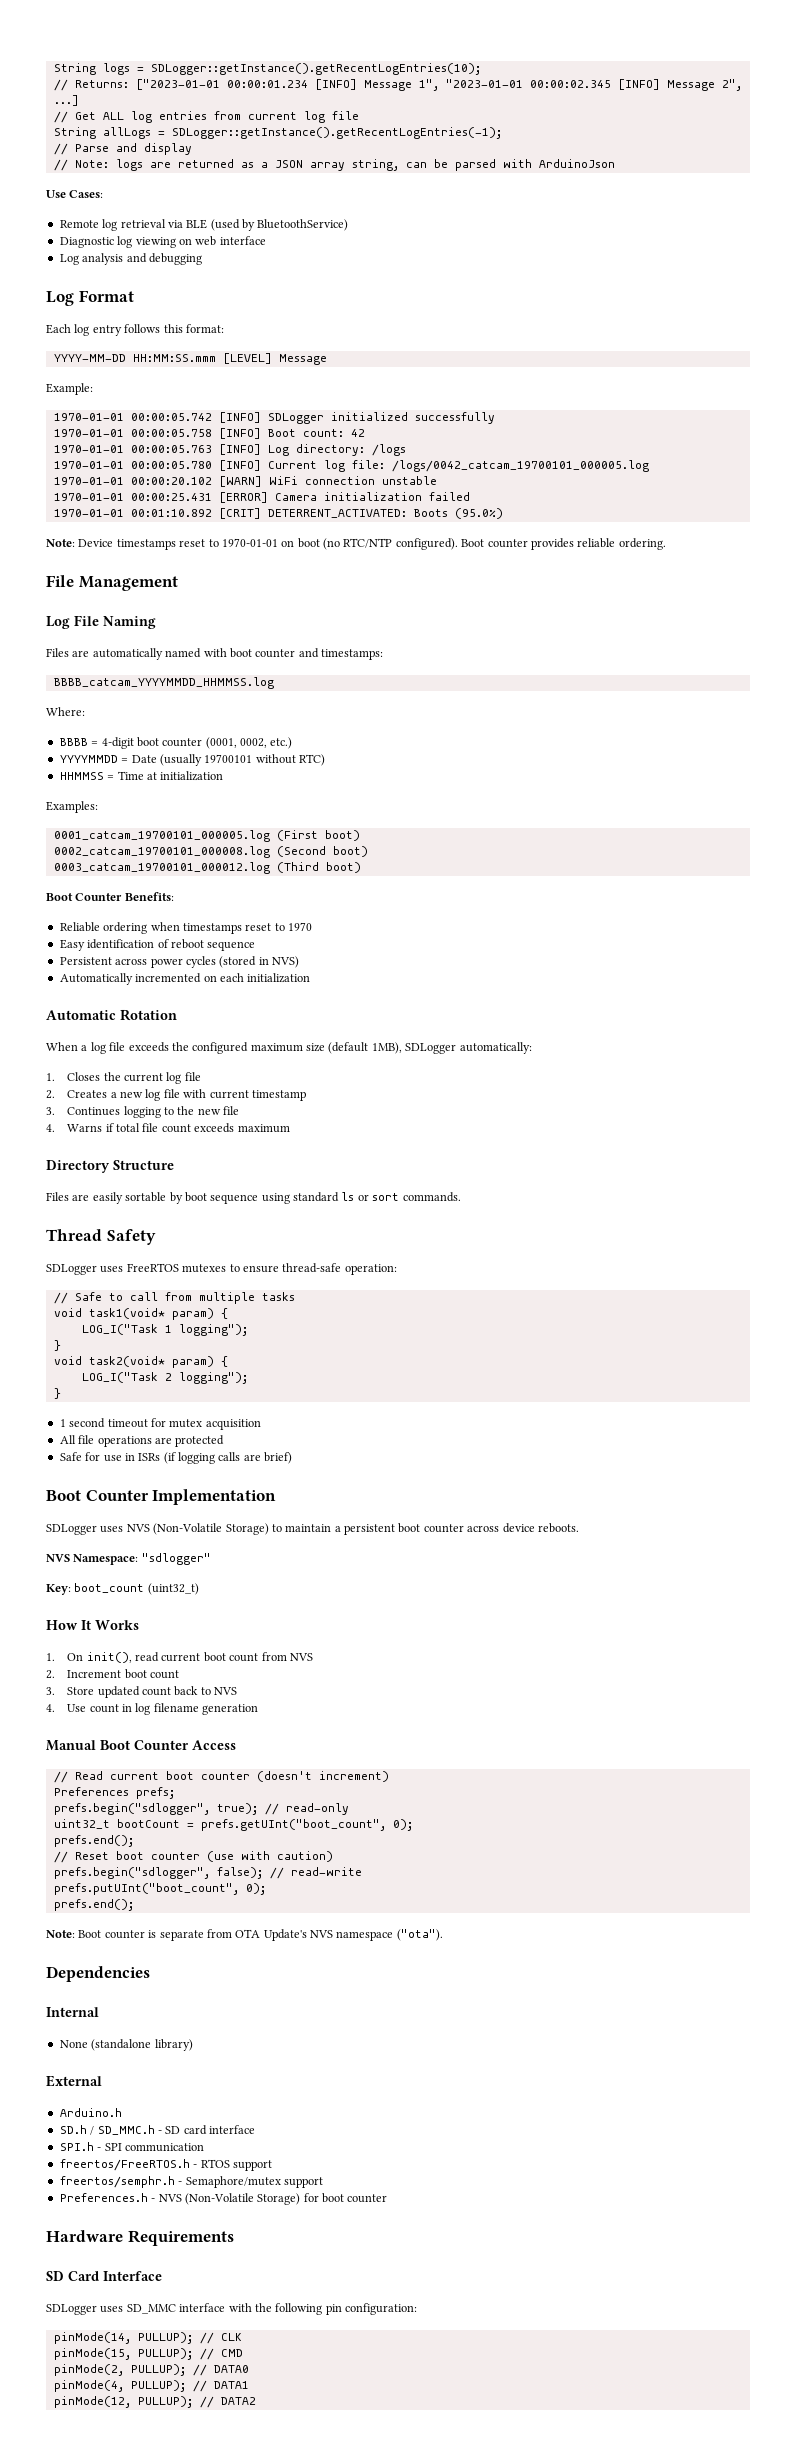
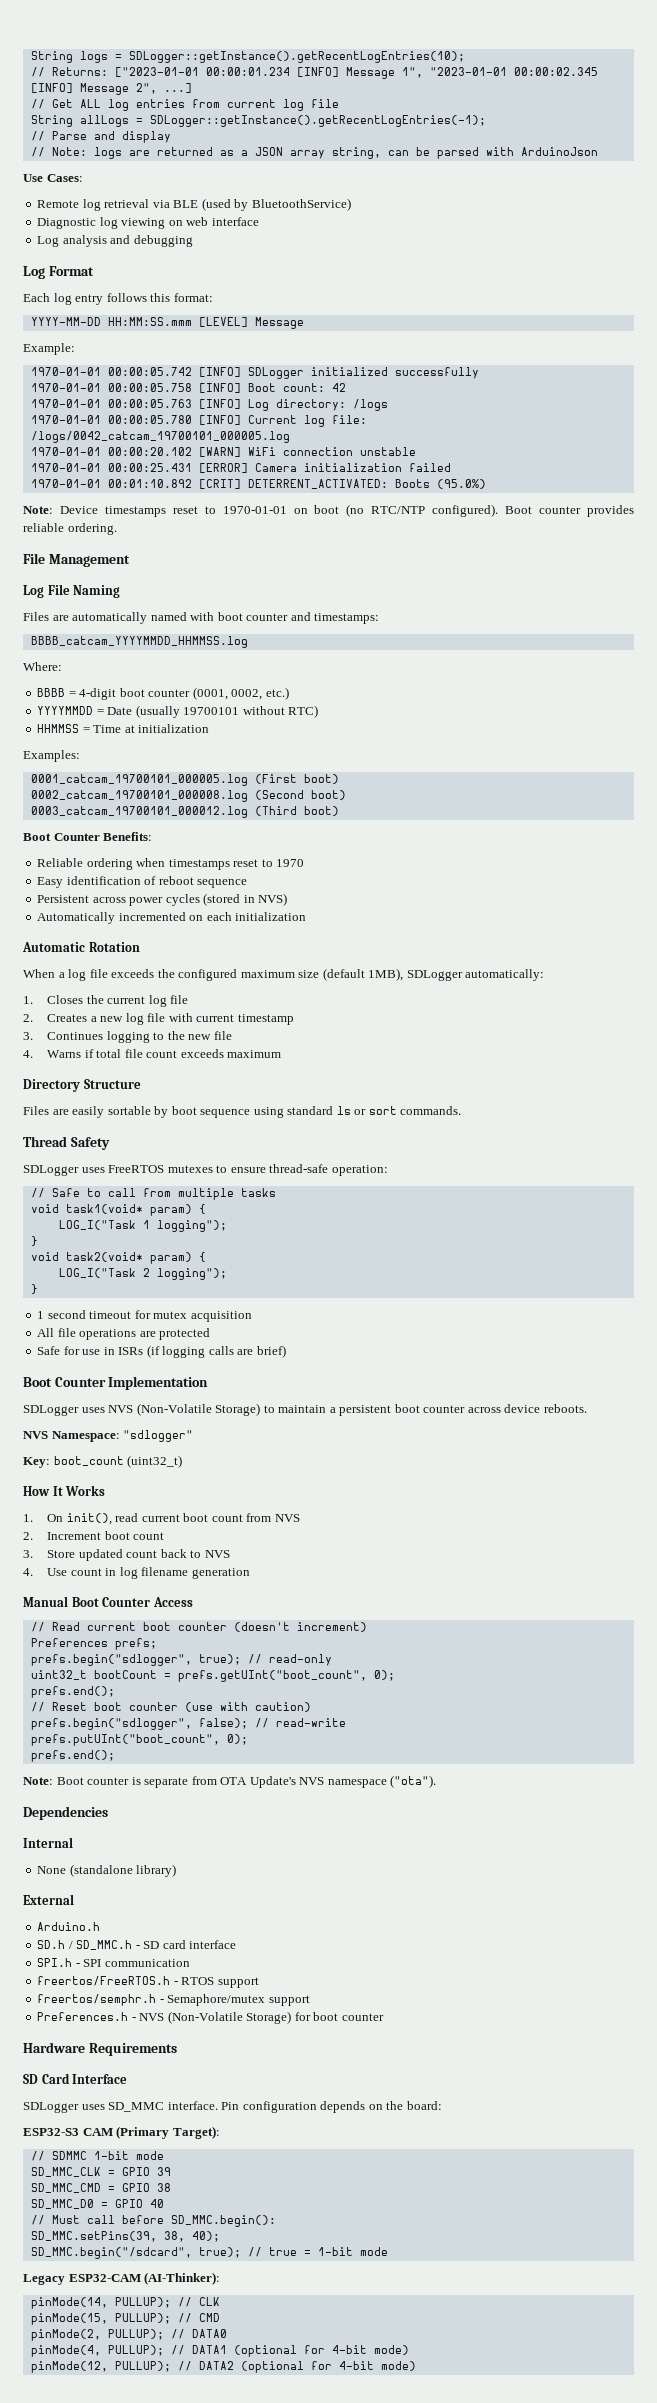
[179,2303,417,2315] interface with the following pin configuration: -> [167,2101,442,2113] [23,2126,220,2139] [30,2151,164,2161] [30,2167,171,2177] [30,2183,171,2193] [30,2199,164,2209] [30,2215,276,2227] [30,2231,220,2242] [30,2247,388,2259] [23,2272,221,2285] interface. Pin configuration depends on the board: // ESP32-S3 CAM (Primary Target): // // SDMMC 1-bit mode // SD_MMC_CLK = GPIO 39 // SD_MMC_CMD = GPIO 38 // SD_MMC_D0 = GPIO 40 // // Must call before SD_MMC.begin(): // SD_MMC.setPins(39, 38, 40); // SD_MMC.begin("/sdcard", true); // true = 1-bit mode // Legacy ESP32-CAM (AI-Thinker):
(249, 2385) none -> [233,2345,409,2357] (optional for 4-bit mode)
(256, 2401) none -> [240,2361,416,2373] (optional for 4-bit mode)

